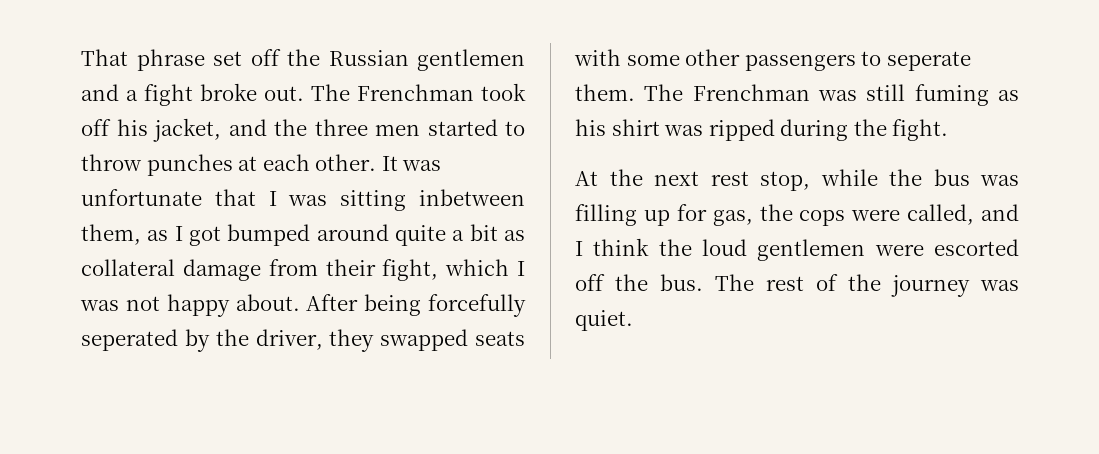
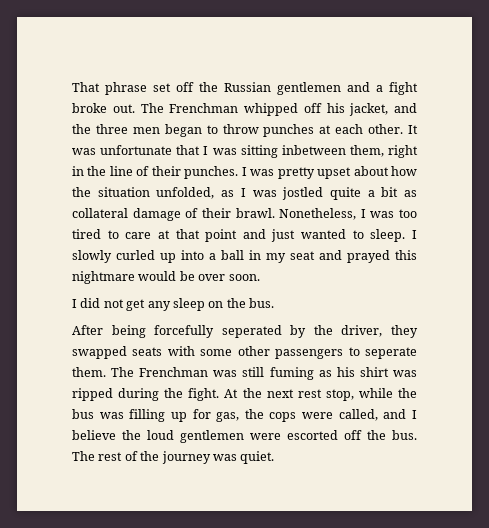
[481,83,526,101] took -> [244,103,298,116] whipped
[427,119,498,136] started -> [164,124,202,137] began
[147,224,389,246] as I got bumped around -> [388,145,418,158] [72,166,417,179] [72,187,324,200] right in the line of their punches. I was pretty upset about how the situation unfolded, as I was jostled
[268,259,525,281] [80,294,300,317] from their fight, which I was not happy about. -> [185,208,417,220] [72,229,417,242] [72,250,417,263] [72,271,260,284] [72,298,274,311] of their brawl. Nonetheless, I was too tired to care at that point and just wanted to sleep. I slowly curled up into a ball in my seat and prayed this nightmare would be over soon. // I did not get any sleep on the bus. //
(949, 130) // -> (220, 394) none
[593,238,650,256] think -> [72,430,116,440] believe

